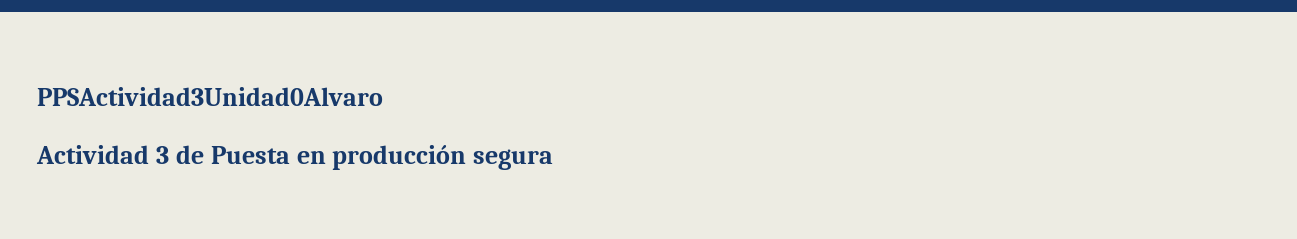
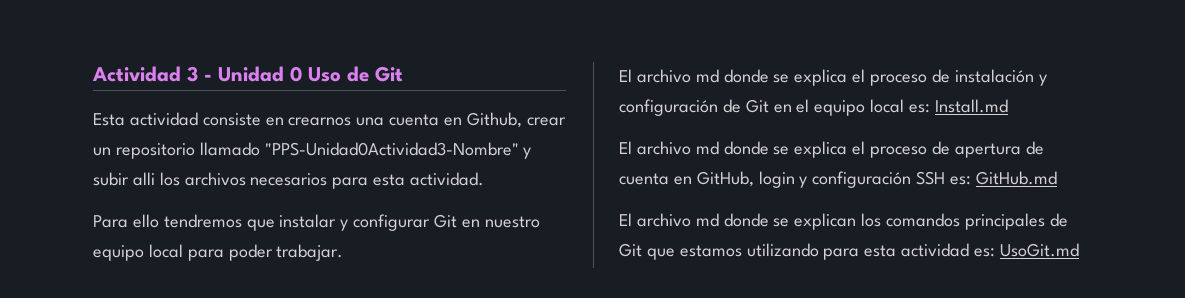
[37,87,383,106] PPSActividad3Unidad0Alvaro // -> (92, 74) none
[175,145,554,170] de Puesta en producción segura -> [204,66,403,82] [93,112,566,128] [93,142,532,159] [93,172,485,189] [93,214,540,231] [93,244,344,261] [619,69,1047,86] [619,99,1008,116] [619,141,1044,158] [619,171,1057,188] [619,213,1068,230] [619,243,1079,260] - Unidad 0 Uso de Git // Esta actividad consiste en crearnos una cuenta en Github, crear un repositorio llamado "PPS-Unidad0Actividad3-Nombre" y subir alli los archivos necesarios para esta actividad. // Para ello tendremos que instalar y configurar Git en nuestro equipo local para poder trabajar. // El archivo md donde se explica el proceso de instalación y configuración de Git en el equipo local es: Install.md // El archivo md donde se explica el proceso de apertura de cuenta en GitHub, login y configuración SSH es: GitHub.md // El archivo md donde se explican los comandos principales de Git que estamos utilizando para esta actividad es: UsoGit.md

